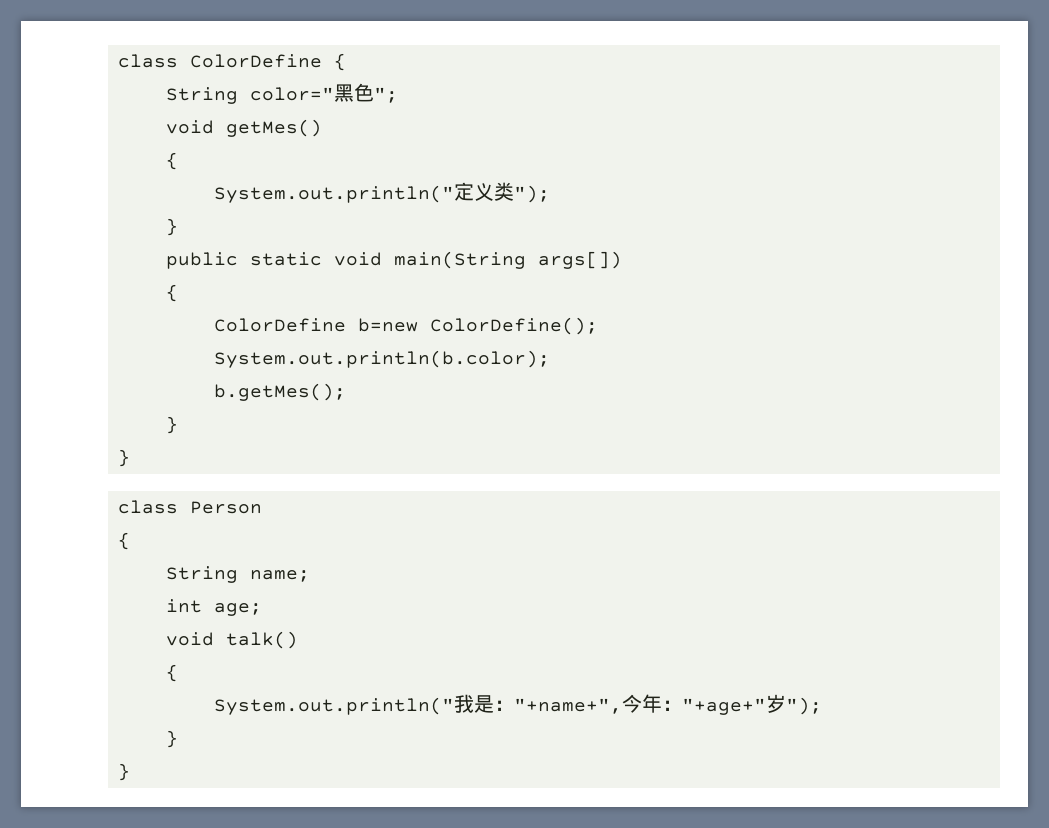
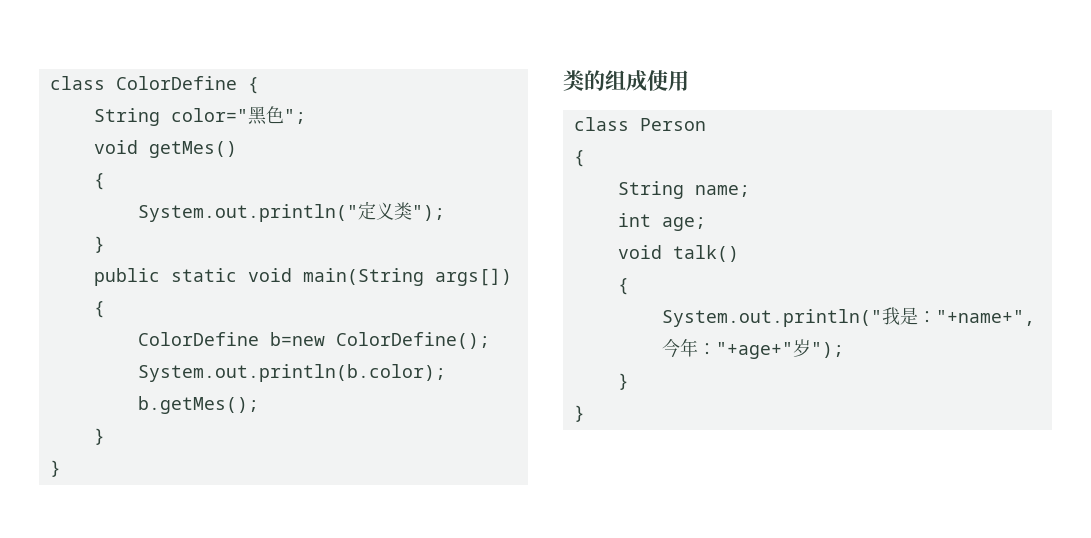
(130, 458) none -> [563,70,689,92] // 类的组成使用

